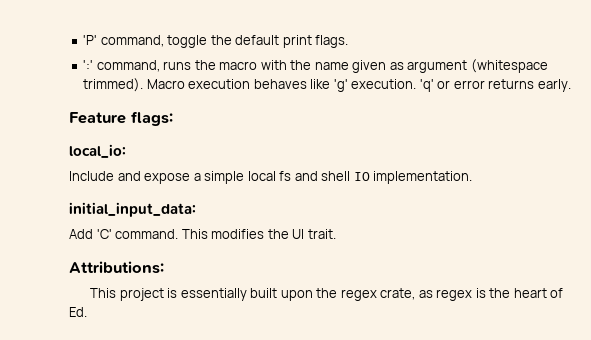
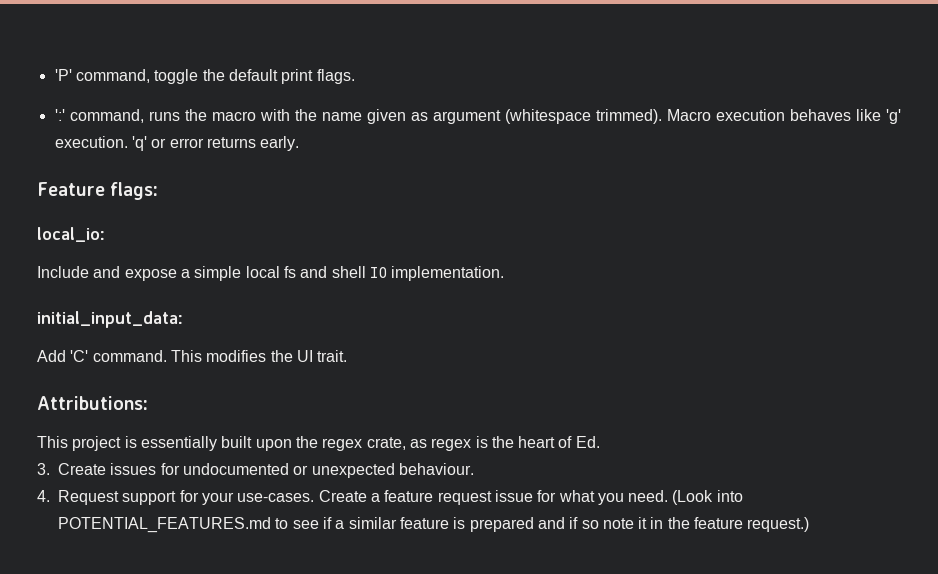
(87, 312) none -> [37,463,474,478] [37,490,743,505] [58,517,810,533] // 3. Create issues for undocumented or unexpected behaviour. // 4. Request support for your use-cases. Create a feature request issue for what you need. (Look into POTENTIAL_FEATURES.md to see if a similar feature is prepared and if so note it in the feature request.)

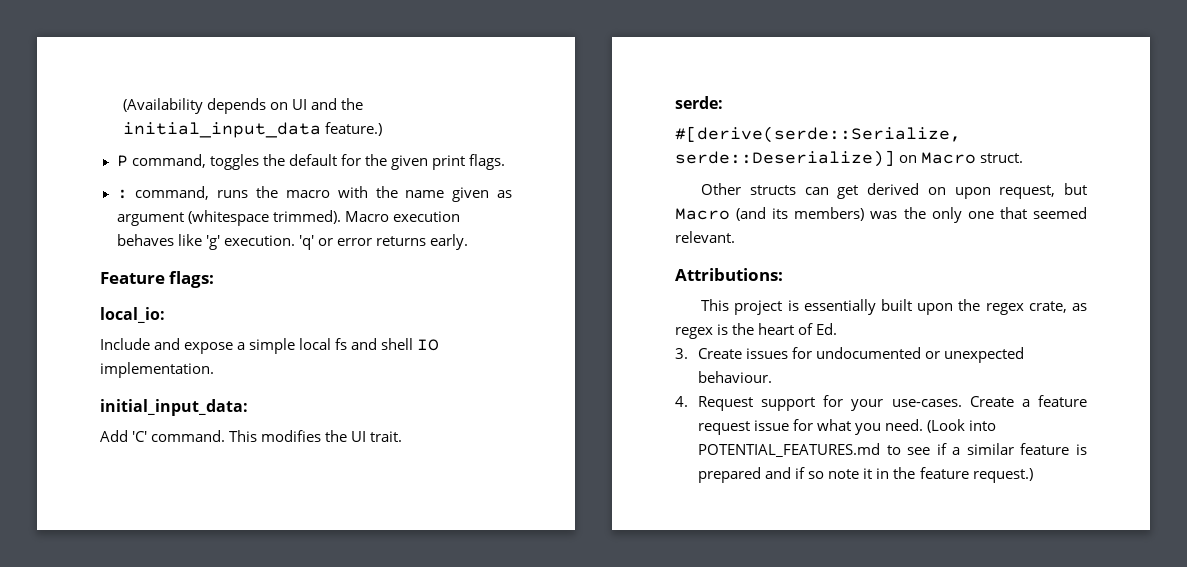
[54,69,278,84] 'P' command, toggle the default -> [123,98,364,114] [123,122,383,138] [116,154,428,170] (Availability depends on UI and the initial_input_data feature.) // P command, toggles the default for the given
[54,109,65,121] ':' -> [116,189,128,199] :
(348, 356) none -> [675,96,723,109] [675,126,961,143] [675,150,1024,167] [701,183,1087,199] [675,207,1087,223] [675,231,735,243] // serde: // #[derive(serde::Serialize, serde::Deserialize)] on Macro struct. // Other structs can get derived on upon request, but Macro (and its members) was the only one that seemed relevant.

